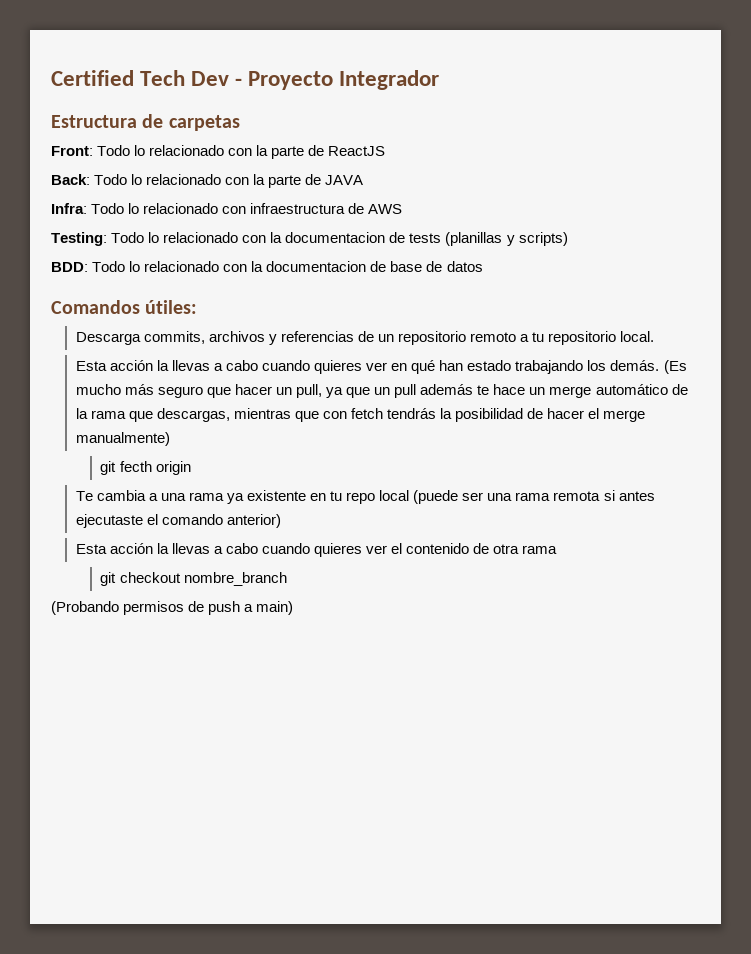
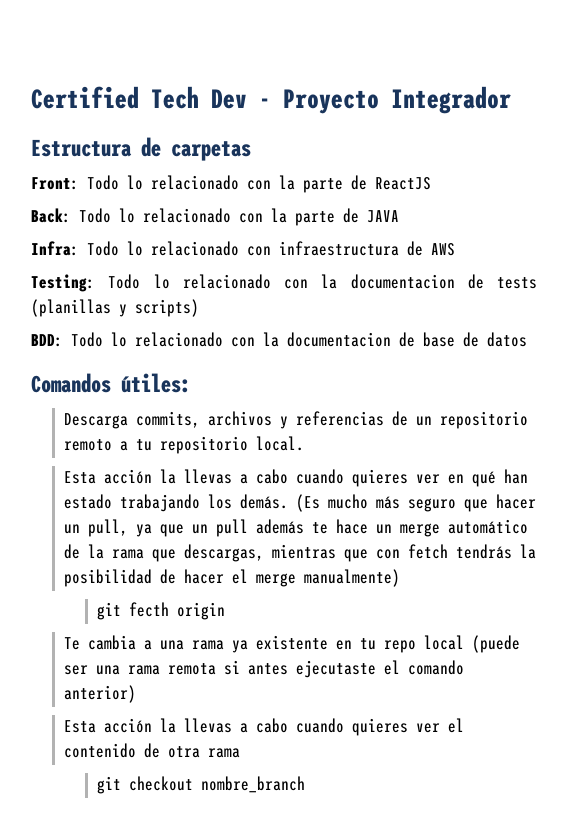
[51,601,294,615] // (Probando permisos de push a main) -> (306, 784) none

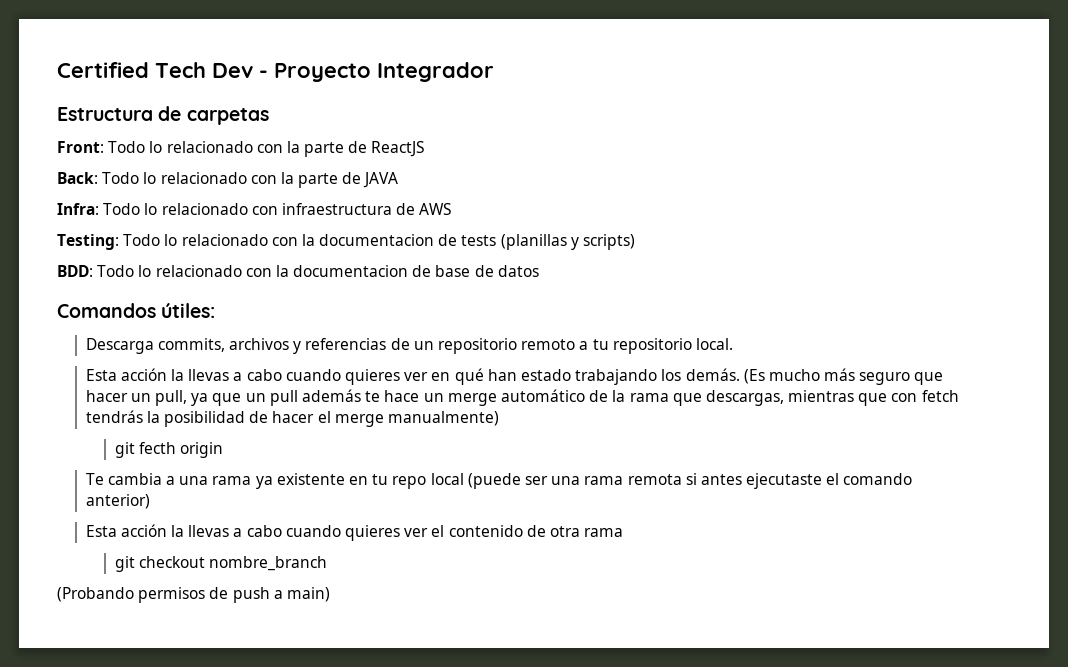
(306, 784) none -> [57,587,330,603] // (Probando permisos de push a main)

